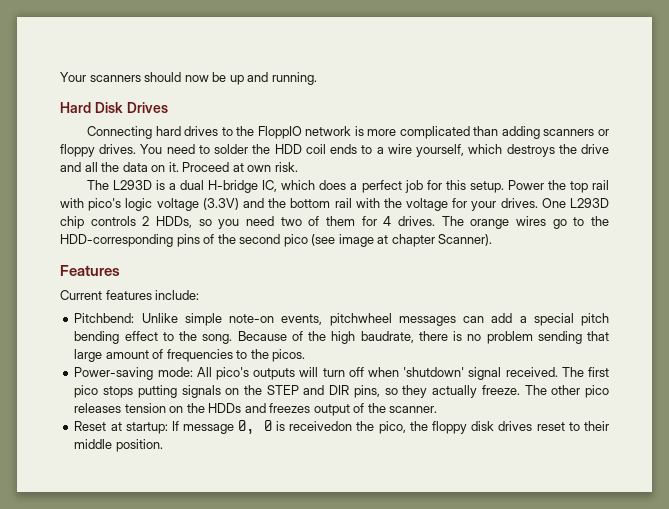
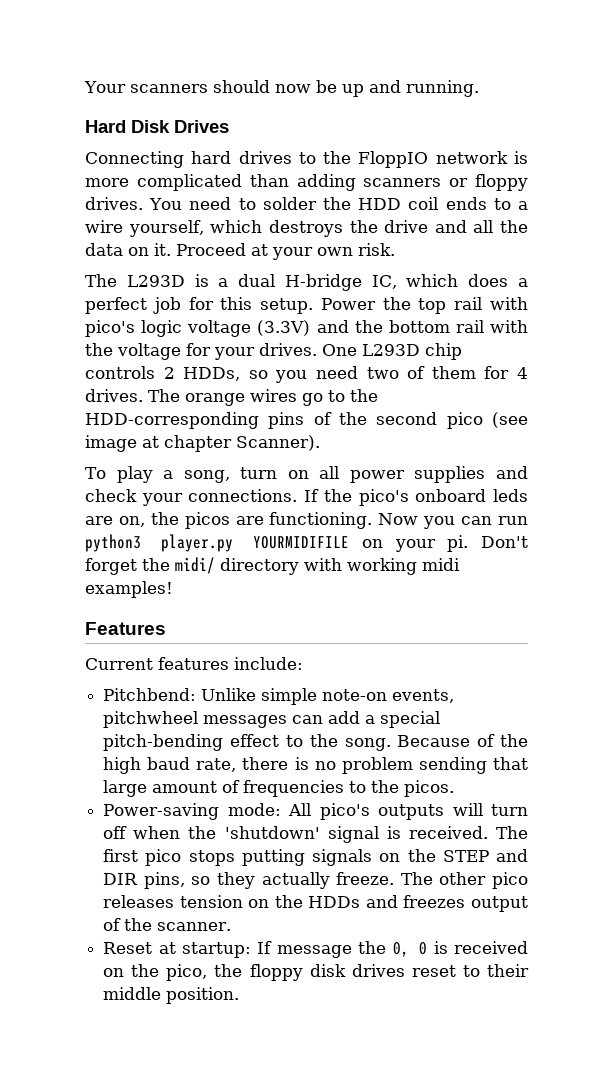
(244, 167) none -> [272,247,313,260] your
(493, 240) none -> [85,466,528,483] [85,489,528,506] [85,512,529,529] [85,534,529,552] [85,557,460,575] [85,581,173,598] // To play a song, turn on all power supplies and check your connections. If the pico's onboard leds are on, the picos are functioning. Now you can run python3 player.py YOURMIDIFILE on your pi. Don't forget the midi/ directory with working midi examples!
[581,313,609,326] [74,331,120,344] pitch bending -> [103,734,224,751] pitch-bending
[360,331,414,343] baudrate, -> [147,757,237,772] baud rate,
(399, 372) none -> [188,826,217,839] the
(502, 373) none -> [386,826,401,839] is
(235, 429) none -> [358,941,387,954] the
[289,421,353,431] receivedon -> [453,941,528,954] [103,968,125,977] received on

